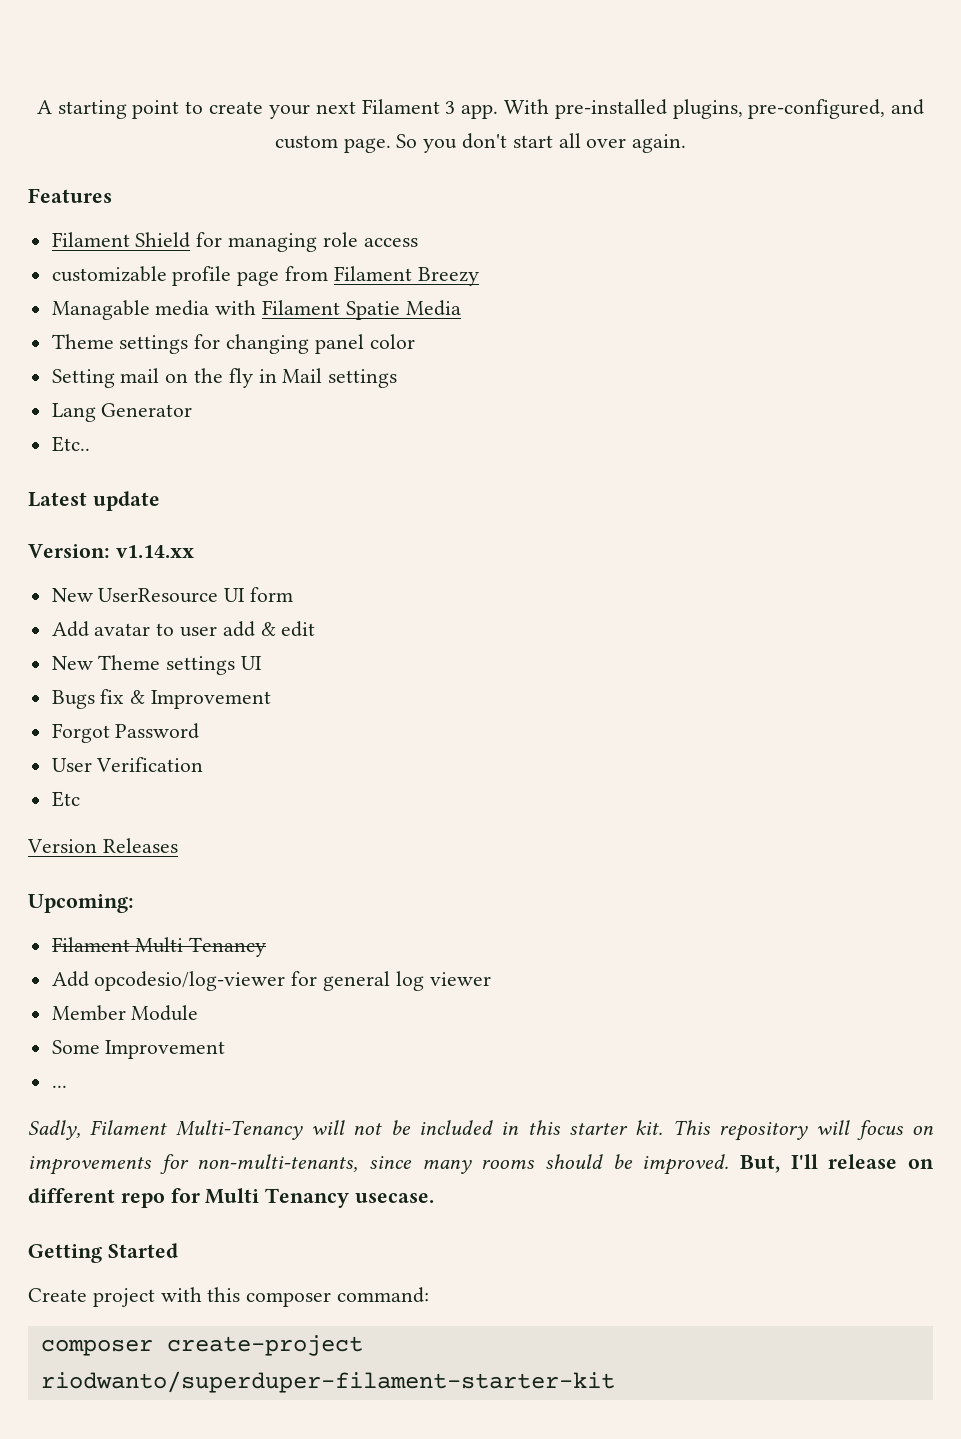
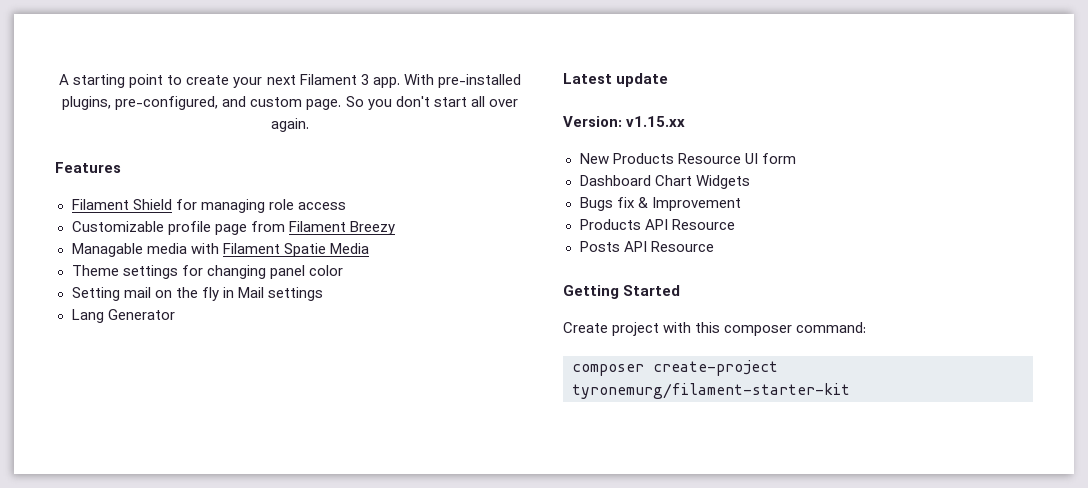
[51,266,167,282] customizable -> [71,221,164,232] Customizable
[51,436,90,452] // Etc.. -> (175, 314) none
[115,545,194,558] [51,588,219,603] v1.14.xx // New UserResource -> [626,116,686,127] [579,153,741,164] v1.15.xx // New Products Resource
[51,621,316,637] [51,655,263,675] [51,689,272,709] [51,723,200,743] [51,757,204,772] [51,791,80,807] [27,838,178,853] [28,894,134,913] [51,937,267,957] [51,971,491,991] [51,1005,199,1021] [51,1040,226,1059] [51,1085,67,1088] [28,1120,935,1141] [28,1154,934,1175] [28,1188,435,1208] Add avatar to user add & edit // New Theme settings UI // Bugs fix & Improvement // Forgot Password // User Verification // Etc // Version Releases // Upcoming: // Filament Multi Tenancy // Add opcodesio/log-viewer for general log viewer // Member Module // Some Improvement // ... // Sadly, Filament Multi-Tenancy will not be included in this starter kit. This repository will focus on improvements for non-multi-tenants, since many rooms should be improved. But, I'll release on different repo for Multi Tenancy usecase. -> [579,175,750,189] [579,197,741,211] [579,219,735,230] [579,241,714,252] Dashboard Chart Widgets // Bugs fix & Improvement // Products API Resource // Posts API Resource
[40,1371,615,1393] riodwanto/superduper-filament-starter-kit -> [572,383,850,399] tyronemurg/filament-starter-kit

